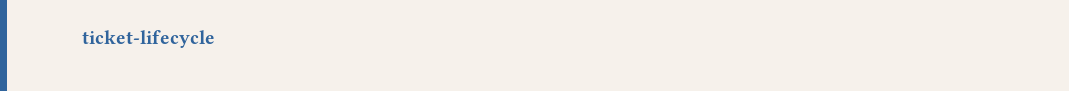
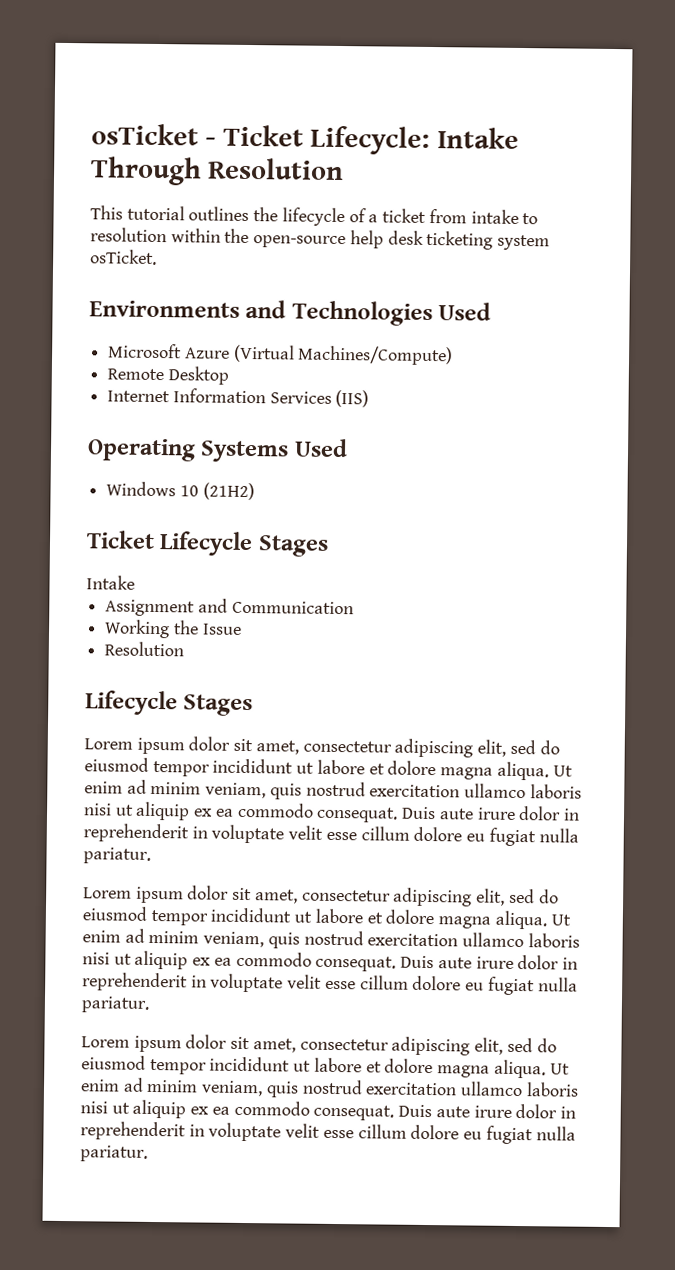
[82,30,215,48] ticket-lifecycle -> [91,123,519,155] [90,156,345,186] [90,205,539,227] [90,227,551,251] [90,249,157,265] [89,299,492,327] [108,343,454,366] [107,366,229,385] [107,388,370,408] [87,438,348,463] [106,481,255,501] [86,530,329,557] [86,575,135,590] [105,598,354,617] [104,619,242,639] [104,641,185,657] [85,690,254,717] [84,736,560,758] [84,757,573,781] [84,779,582,800] [84,801,580,823] [83,823,579,847] [83,847,151,864] [83,885,559,907] [82,906,571,930] [82,928,580,949] [82,950,578,972] [82,972,578,996] [81,996,150,1013] [81,1034,557,1056] [81,1055,570,1079] [80,1077,579,1098] [80,1099,576,1121] [80,1121,576,1145] [80,1145,148,1162] osTicket - Ticket Lifecycle: Intake Through Resolution // This tutorial outlines the lifecycle of a ticket from intake to resolution within the open-source help desk ticketing system osTicket. // Environments and Technologies Used // Microsoft Azure (Virtual Machines/Compute) // Remote Desktop // Internet Information Services (IIS) // Operating Systems Used // Windows 10 (21H2) // Ticket Lifecycle Stages // Intake // Assignment and Communication // Working the Issue // Resolution // Lifecycle Stages // Lorem ipsum dolor sit amet, consectetur adipiscing elit, sed do eiusmod tempor incididunt ut labore et dolore magna aliqua. Ut enim ad minim veniam, quis nostrud exercitation ullamco laboris nisi ut aliquip ex ea commodo consequat. Duis aute irure dolor in reprehenderit in voluptate velit esse cillum dolore eu fugiat nulla pariatur. // Lorem ipsum dolor sit amet, consectetur adipiscing elit, sed do eiusmod tempor incididunt ut labore et dolore magna aliqua. Ut enim ad minim veniam, quis nostrud exercitation ullamco laboris nisi ut aliquip ex ea commodo consequat. Duis aute irure dolor in reprehenderit in voluptate velit esse cillum dolore eu fugiat nulla pariatur. // Lorem ipsum dolor sit amet, consectetur adipiscing elit, sed do eiusmod tempor incididunt ut labore et dolore magna aliqua. Ut enim ad minim veniam, quis nostrud exercitation ullamco laboris nisi ut aliquip ex ea commodo consequat. Duis aute irure dolor in reprehenderit in voluptate velit esse cillum dolore eu fugiat nulla pariatur.

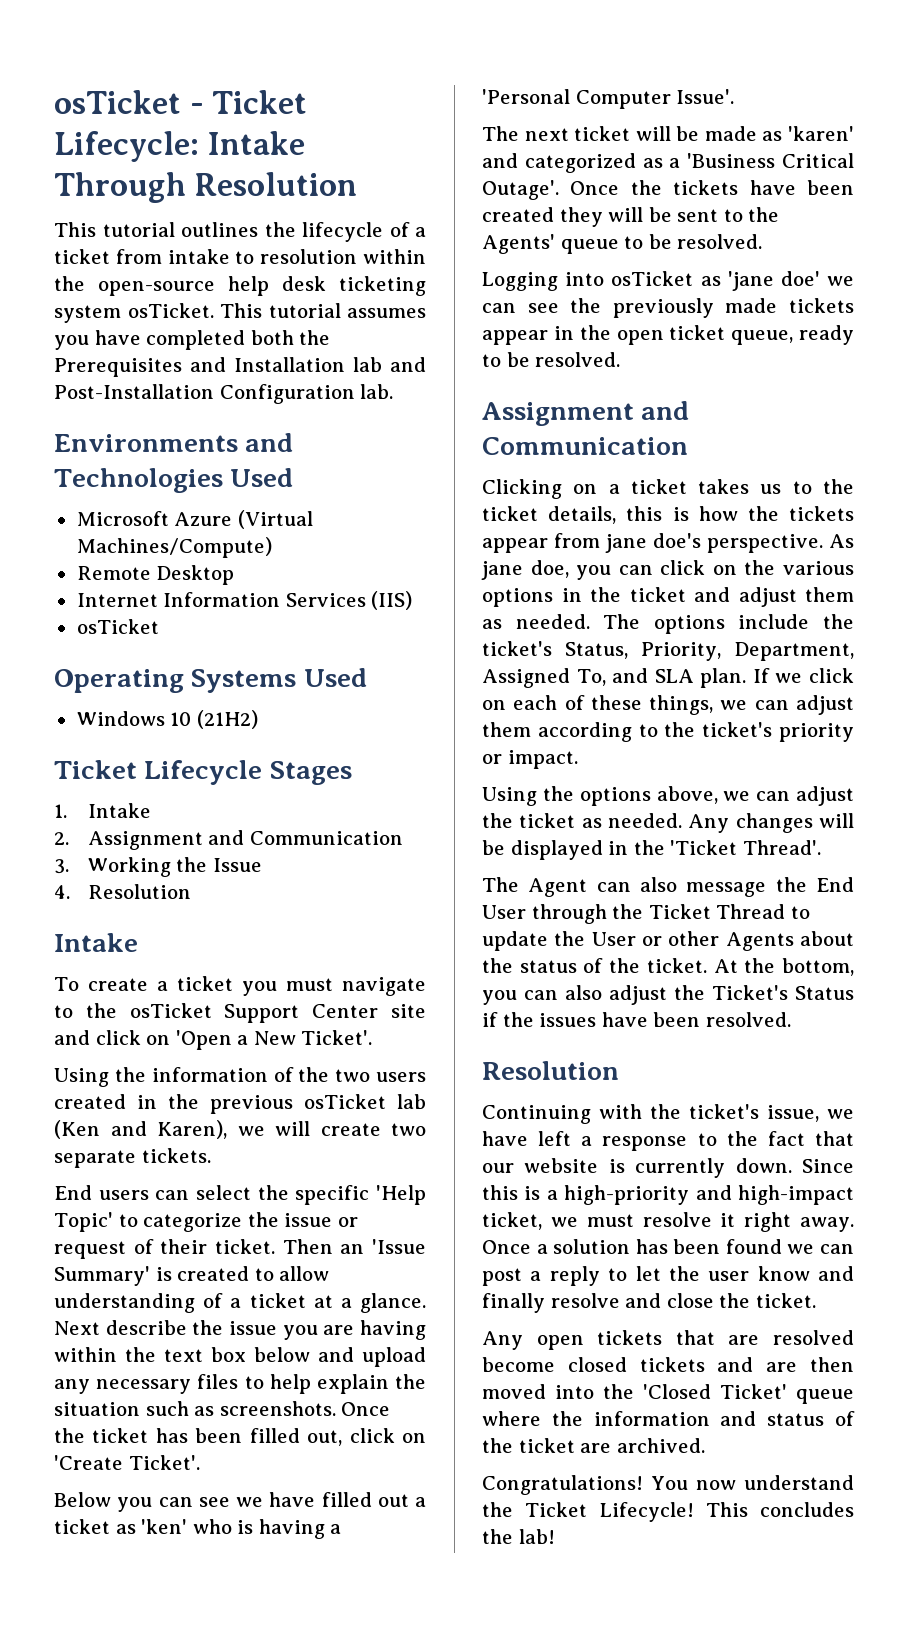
(157, 257) none -> [220,303,426,318] [54,330,331,350] [54,357,426,377] [54,384,394,404] This tutorial assumes you have completed both the Prerequisites and Installation lab and Post-Installation Configuration lab.
(370, 398) none -> [76,619,159,634] // osTicket
[86,575,135,590] [105,598,354,617] [104,619,242,639] [104,641,185,657] [85,690,254,717] [84,736,560,758] [84,757,573,781] [84,779,582,800] [84,801,580,823] [83,823,579,847] [83,847,151,864] [83,885,559,907] [82,906,571,930] [82,928,580,949] [82,950,578,972] [82,972,578,996] [81,996,150,1013] [81,1034,557,1056] [81,1055,570,1079] [80,1077,579,1098] [80,1099,576,1121] [80,1121,576,1145] [80,1145,148,1162] Intake // Assignment and Communication // Working the Issue // Resolution // Lifecycle Stages // Lorem ipsum dolor sit amet, consectetur adipiscing elit, sed do eiusmod tempor incididunt ut labore et dolore magna aliqua. Ut enim ad minim veniam, quis nostrud exercitation ullamco laboris nisi ut aliquip ex ea commodo consequat. Duis aute irure dolor in reprehenderit in voluptate velit esse cillum dolore eu fugiat nulla pariatur. // Lorem ipsum dolor sit amet, consectetur adipiscing elit, sed do eiusmod tempor incididunt ut labore et dolore magna aliqua. Ut enim ad minim veniam, quis nostrud exercitation ullamco laboris nisi ut aliquip ex ea commodo consequat. Duis aute irure dolor in reprehenderit in voluptate velit esse cillum dolore eu fugiat nulla pariatur. // Lorem ipsum dolor sit amet, consectetur adipiscing elit, sed do eiusmod tempor incididunt ut labore et dolore magna aliqua. Ut enim ad minim veniam, quis nostrud exercitation ullamco laboris nisi ut aliquip ex ea commodo consequat. Duis aute irure dolor in reprehenderit in voluptate velit esse cillum dolore eu fugiat nulla pariatur. -> [54,803,151,818] [54,830,403,850] [54,857,262,877] [54,884,191,899] [54,933,138,952] [54,976,426,996] [54,1003,427,1023] [54,1030,373,1050] [54,1067,426,1087] [54,1094,426,1114] [54,1120,426,1139] [54,1148,211,1168] [54,1185,426,1205] [54,1212,358,1232] [54,1239,426,1259] [54,1266,330,1286] [54,1293,426,1313] [54,1320,426,1340] [54,1347,426,1367] [54,1374,426,1394] [54,1401,391,1416] [54,1428,426,1446] [54,1455,200,1470] [54,1492,426,1512] [54,1519,342,1539] [482,89,735,109] [482,126,854,141] [482,153,854,173] [482,180,854,200] [482,207,780,227] [482,234,763,254] [482,271,854,291] [482,298,854,318] [482,325,854,345] [482,352,621,367] [482,401,690,426] [482,437,688,455] [482,479,854,499] [482,506,855,524] [482,533,854,553] [481,560,854,580] [482,587,854,607] [482,614,854,634] [482,641,854,661] [482,668,854,688] [482,695,854,715] [482,722,854,742] [482,750,578,769] [482,786,854,806] [482,813,854,833] [482,840,821,860] [482,877,854,897] [482,904,810,924] [482,931,854,951] [482,958,854,976] [482,985,854,1005] [482,1012,791,1027] [482,1061,619,1080] [482,1104,854,1124] [482,1131,854,1151] [482,1158,854,1178] [482,1185,854,1205] [482,1212,855,1232] [482,1239,854,1254] [482,1266,854,1286] [482,1293,816,1313] [482,1330,854,1350] [482,1357,854,1372] [482,1384,854,1404] [482,1411,855,1426] [482,1438,705,1453] [482,1475,854,1495] [482,1502,854,1522] [482,1529,555,1544] 1. Intake // 2. Assignment and Communication // 3. Working the Issue // 4. Resolution // Intake // To create a ticket you must navigate to the osTicket Support Center site and click on 'Open a New Ticket'. // Using the information of the two users created in the previous osTicket lab (Ken and Karen), we will create two separate tickets. // End users can select the specific 'Help Topic' to categorize the issue or request of their ticket. Then an 'Issue Summary' is created to allow understanding of a ticket at a glance. Next describe the issue you are having within the text box below and upload any necessary files to help explain the situation such as screenshots. Once the ticket has been filled out, click on 'Create Ticket'. // Below you can see we have filled out a ticket as 'ken' who is having a 'Personal Computer Issue'. // The next ticket will be made as 'karen' and categorized as a 'Business Critical Outage'. Once the tickets have been created they will be sent to the Agents' queue to be resolved. // Logging into osTicket as 'jane doe' we can see the previously made tickets appear in the open ticket queue, ready to be resolved. // Assignment and Communication // Clicking on a ticket takes us to the ticket details, this is how the tickets appear from jane doe's perspective. As jane doe, you can click on the various options in the ticket and adjust them as needed. The options include the ticket's Status, Priority, Department, Assigned To, and SLA plan. If we click on each of these things, we can adjust them according to the ticket's priority or impact. // Using the options above, we can adjust the ticket as needed. Any changes will be displayed in the 'Ticket Thread'. // The Agent can also message the End User through the Ticket Thread to update the User or other Agents about the status of the ticket. At the bottom, you can also adjust the Ticket's Status if the issues have been resolved. // Resolution // Continuing with the ticket's issue, we have left a response to the fact that our website is currently down. Since this is a high-priority and high-impact ticket, we must resolve it right away. Once a solution has been found we can post a reply to let the user know and finally resolve and close the ticket. // Any open tickets that are resolved become closed tickets and are then moved into the 'Closed Ticket' queue where the information and status of the ticket are archived. // Congratulations! You now understand the Ticket Lifecycle! This concludes the lab!

